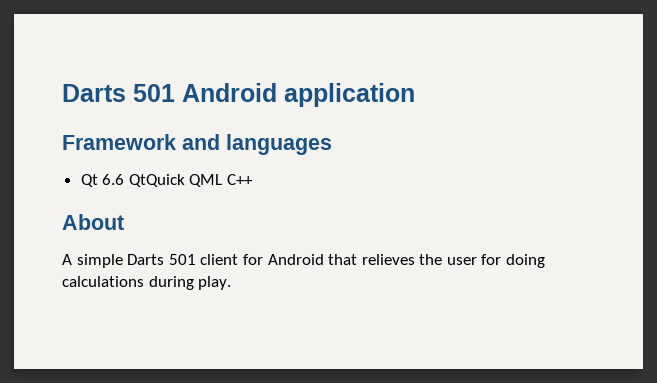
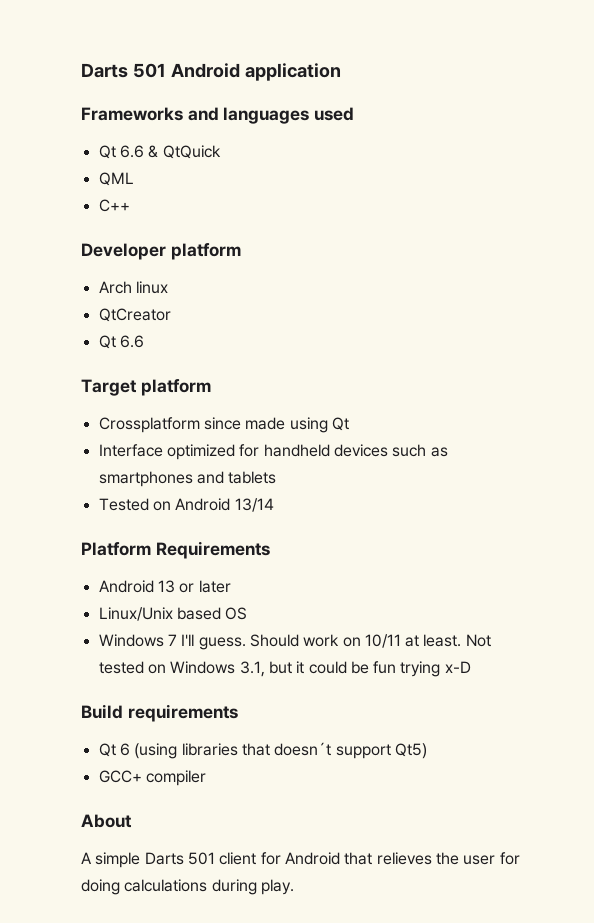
[62,134,176,150] Framework -> [81,107,183,121] Frameworks
[80,174,125,187] // Qt 6.6 -> [314,107,355,121] [98,145,159,159] used // Qt 6.6 &
(185, 180) none -> (221, 152) //
(223, 180) none -> (134, 179) //
(254, 179) none -> [81,243,241,260] [98,281,168,294] [98,308,171,322] [98,335,144,349] [81,379,211,396] [98,417,349,433] [98,444,448,460] [98,471,277,487] [98,498,274,512] [81,541,270,559] [98,580,231,593] [98,607,248,621] [98,634,491,650] [98,661,471,677] [81,704,238,722] [98,742,427,759] [98,770,206,786] // Developer platform // Arch linux // QtCreator // Qt 6.6 // Target platform // Crossplatform since made using Qt // Interface optimized for handheld devices such as smartphones and tablets // Tested on Android 13/14 // Platform Requirements // Android 13 or later // Linux/Unix based OS // Windows 7 I'll guess. Should work on 10/11 at least. Not tested on Windows 3.1, but it could be fun trying x-D // Build requirements // Qt 6 (using libraries that doesn´t support Qt5) // GCC+ compiler

